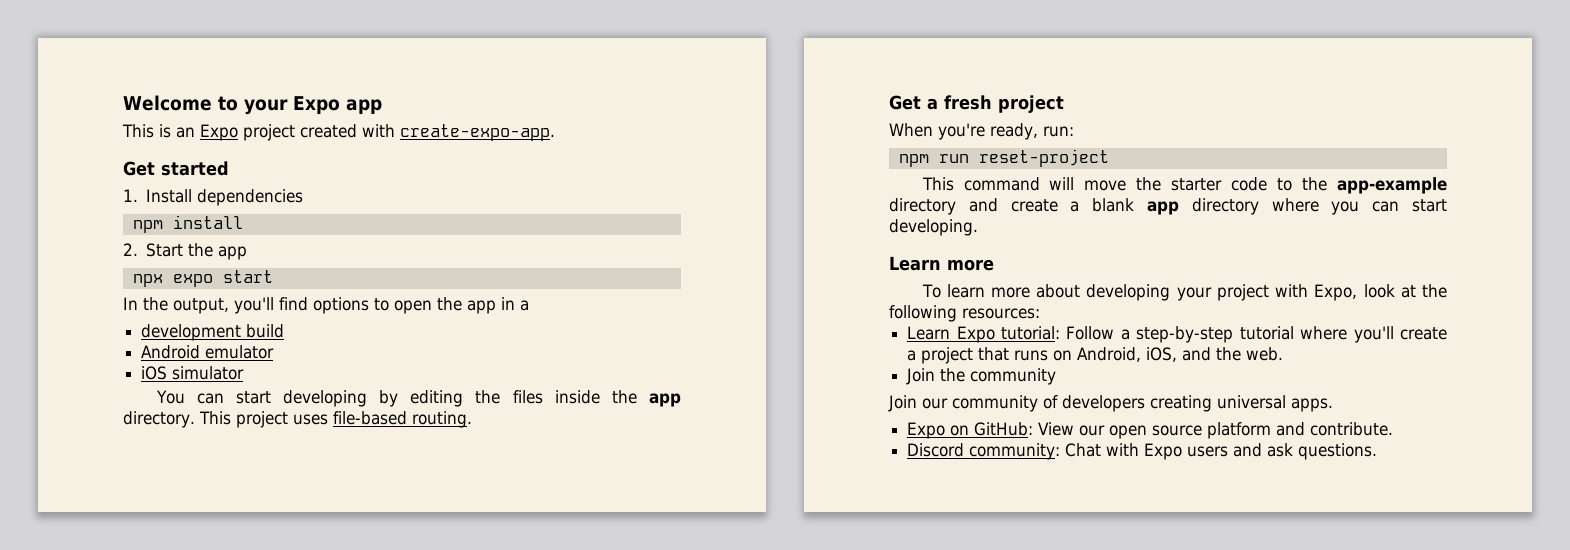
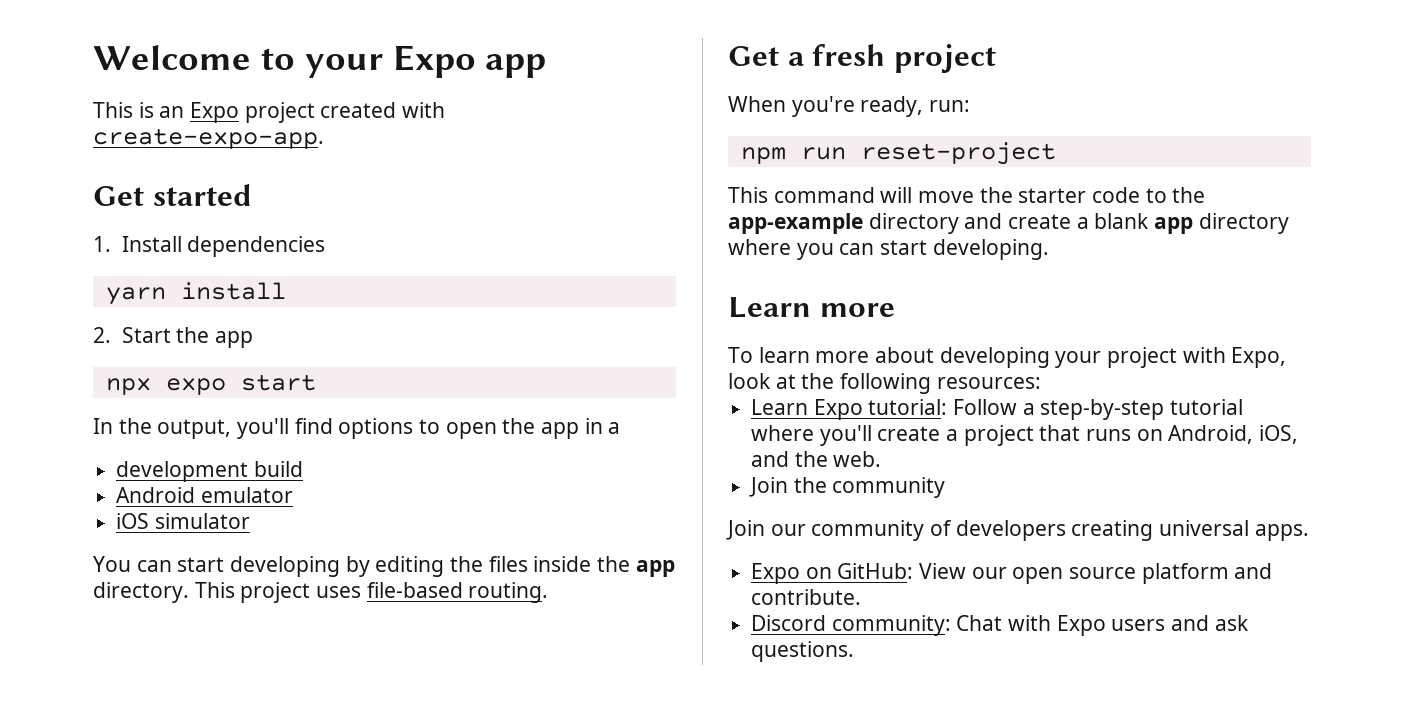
[132,220,163,233] npm -> [105,287,166,305] yarn

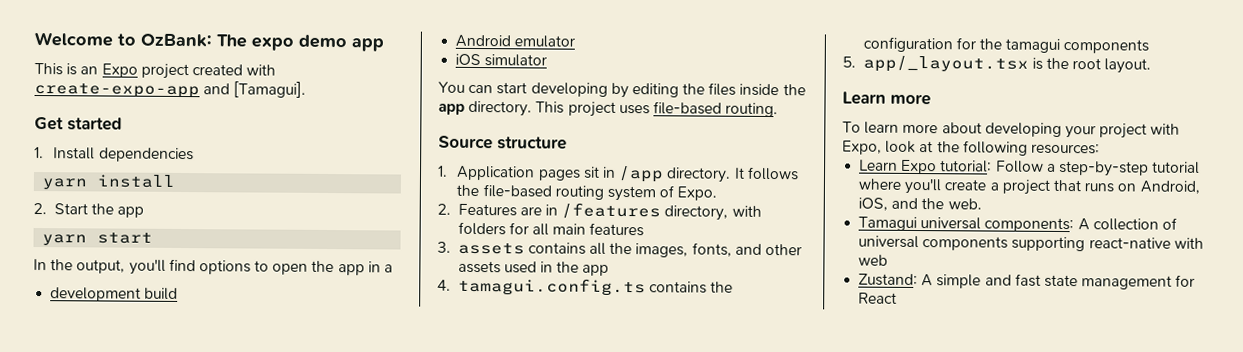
[304,45,476,78] your Expo -> [140,33,347,51] OzBank: The expo demo
[93,128,324,149] create-expo-app. -> [34,81,307,99] create-expo-app and [Tamagui].
[105,378,226,395] npx expo -> [42,234,88,246] yarn
[728,44,996,73] [728,96,971,117] [740,142,1056,165] [728,187,1206,203] [728,213,1289,234] [728,239,1049,260] Get a fresh project // When you're ready, run: // npm run reset-project // This command will move the starter code to the app-example directory and create a blank app directory where you can start developing. -> [438,135,567,150] [437,165,799,183] [456,184,718,202] [437,202,762,221] [457,221,645,237] [437,241,803,258] [457,260,610,276] [437,277,734,297] [862,36,1150,54] [842,55,1152,74] Source structure // 1. Application pages sit in /app directory. It follows the file-based routing system of Expo. // 2. Features are in /features directory, with folders for all main features // 3. assets contains all the images, fonts, and other assets used in the app // 4. tamagui.config.ts contains the configuration for the tamagui components // 5. app/_layout.tsx is the root layout.
[749,477,946,498] [726,520,1309,541] [751,563,1273,584] [751,589,862,605] [751,615,1249,636] [751,641,855,662] Join the community // Join our community of developers creating universal apps. // Expo on GitHub: View our open source platform and contribute. // Discord community: Chat with Expo users and ask questions. -> [858,216,1177,233] [858,235,1204,252] [858,254,889,266] [858,273,1196,290] [858,292,898,304] Tamagui universal components: A collection of universal components supporting react-native with web // Zustand: A simple and fast state management for React

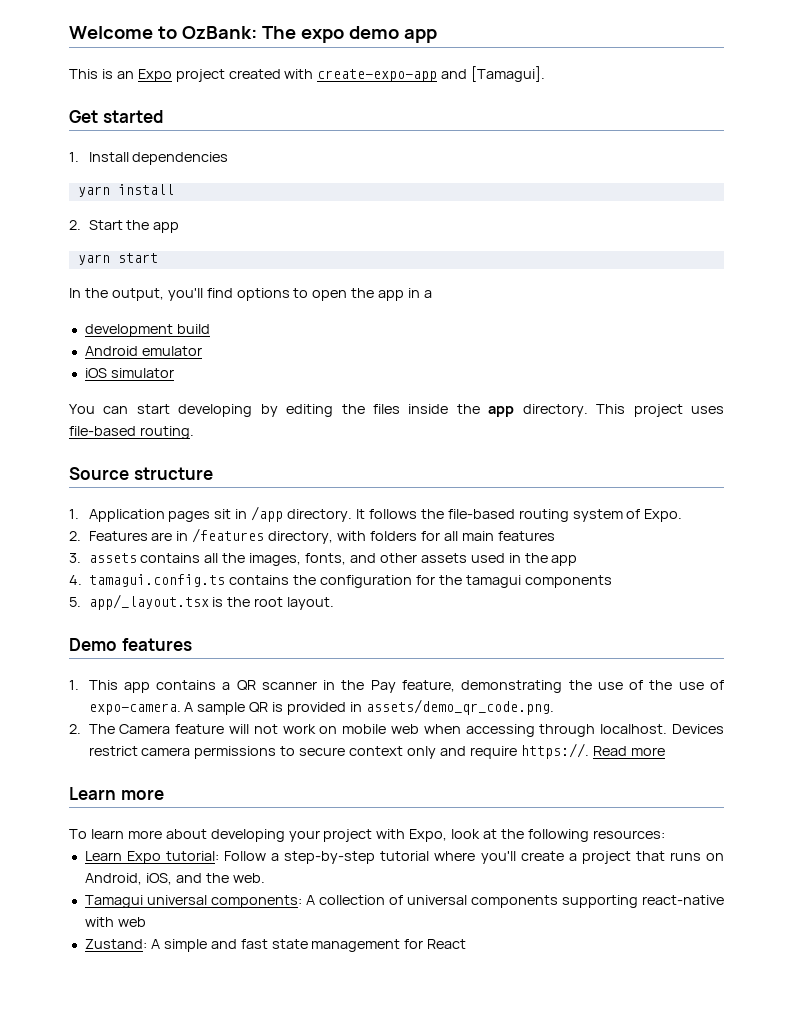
(1152, 66) none -> [69,638,192,651] [69,680,725,693] [88,699,554,715] [69,724,724,737] [88,743,665,759] // Demo features // 1. This app contains a QR scanner in the Pay feature, demonstrating the use of the use of expo-camera. A sample QR is provided in assets/demo_qr_code.png. // 2. The Camera feature will not work on mobile web when accessing through localhost. Devices restrict camera permissions to secure context only and require https://. Read more

